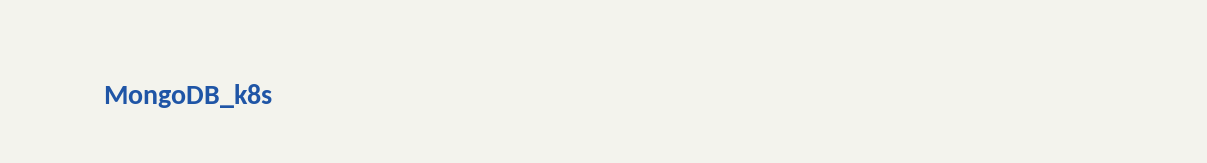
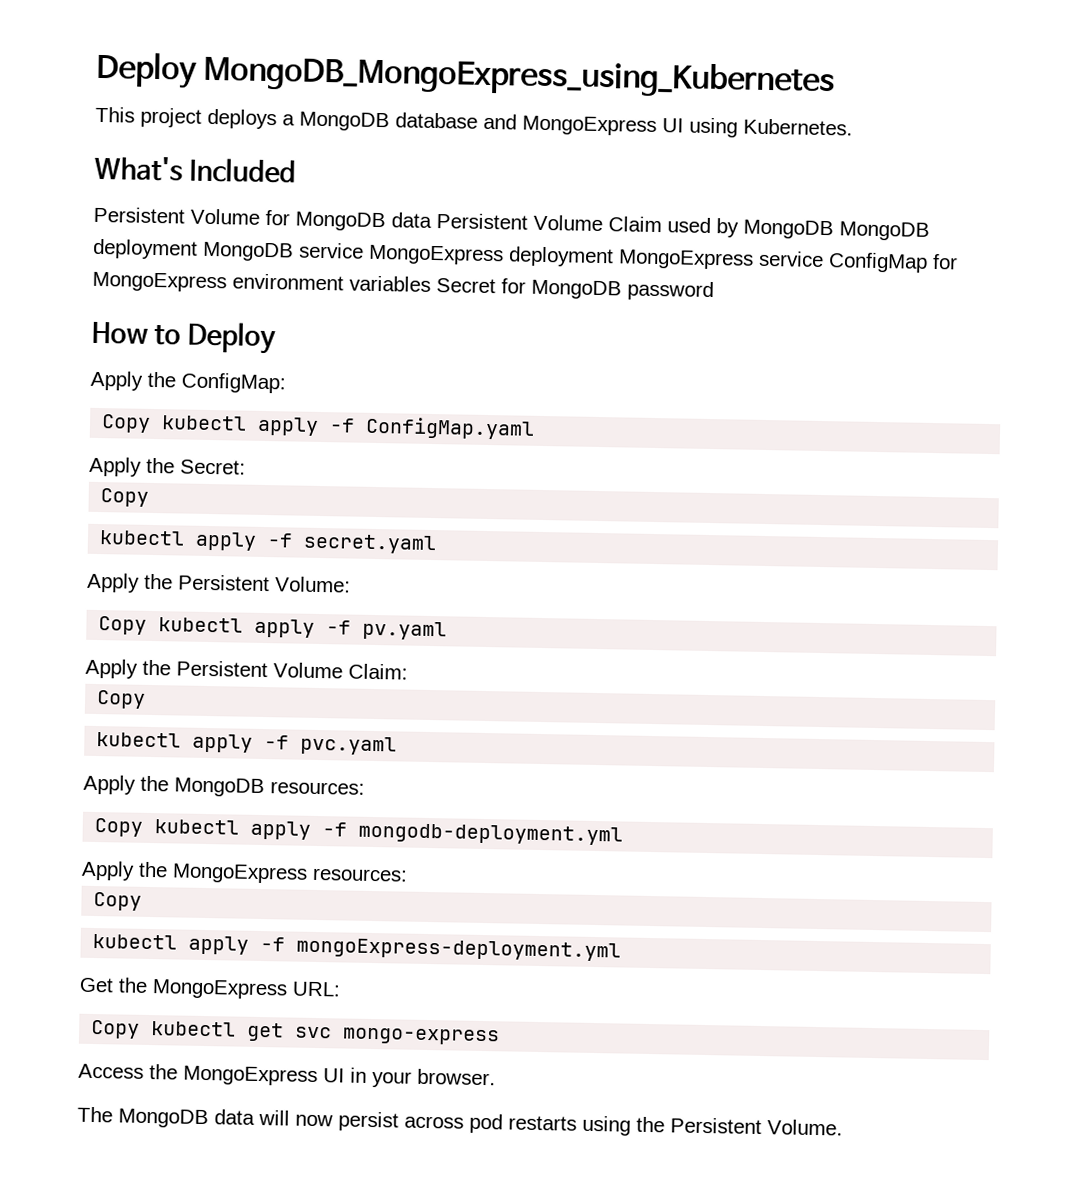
[104,84,272,108] MongoDB_k8s -> [96,51,836,100] [95,106,853,138] [94,155,297,184] [93,206,930,241] [93,238,958,273] [92,271,714,302] [91,321,277,355] [90,370,286,394] [101,414,536,440] [89,456,246,477] [100,488,150,507] [99,530,438,555] [87,572,351,593] [98,616,448,641] [85,658,408,680] [96,690,147,709] [96,732,398,756] [83,774,365,798] [94,817,624,846] [81,860,408,884] [93,891,143,911] [92,933,622,962] [79,977,341,1000] [90,1019,501,1046] [78,1063,496,1088] [77,1106,843,1136] Deploy MongoDB_MongoExpress_using_Kubernetes // This project deploys a MongoDB database and MongoExpress UI using Kubernetes. // What's Included // Persistent Volume for MongoDB data Persistent Volume Claim used by MongoDB MongoDB deployment MongoDB service MongoExpress deployment MongoExpress service ConfigMap for MongoExpress environment variables Secret for MongoDB password // How to Deploy // Apply the ConfigMap: // Copy kubectl apply -f ConfigMap.yaml // Apply the Secret: // Copy // kubectl apply -f secret.yaml // Apply the Persistent Volume: // Copy kubectl apply -f pv.yaml // Apply the Persistent Volume Claim: // Copy // kubectl apply -f pvc.yaml // Apply the MongoDB resources: // Copy kubectl apply -f mongodb-deployment.yml // Apply the MongoExpress resources: // Copy // kubectl apply -f mongoExpress-deployment.yml // Get the MongoExpress URL: // Copy kubectl get svc mongo-express // Access the MongoExpress UI in your browser. // The MongoDB data will now persist across pod restarts using the Persistent Volume.

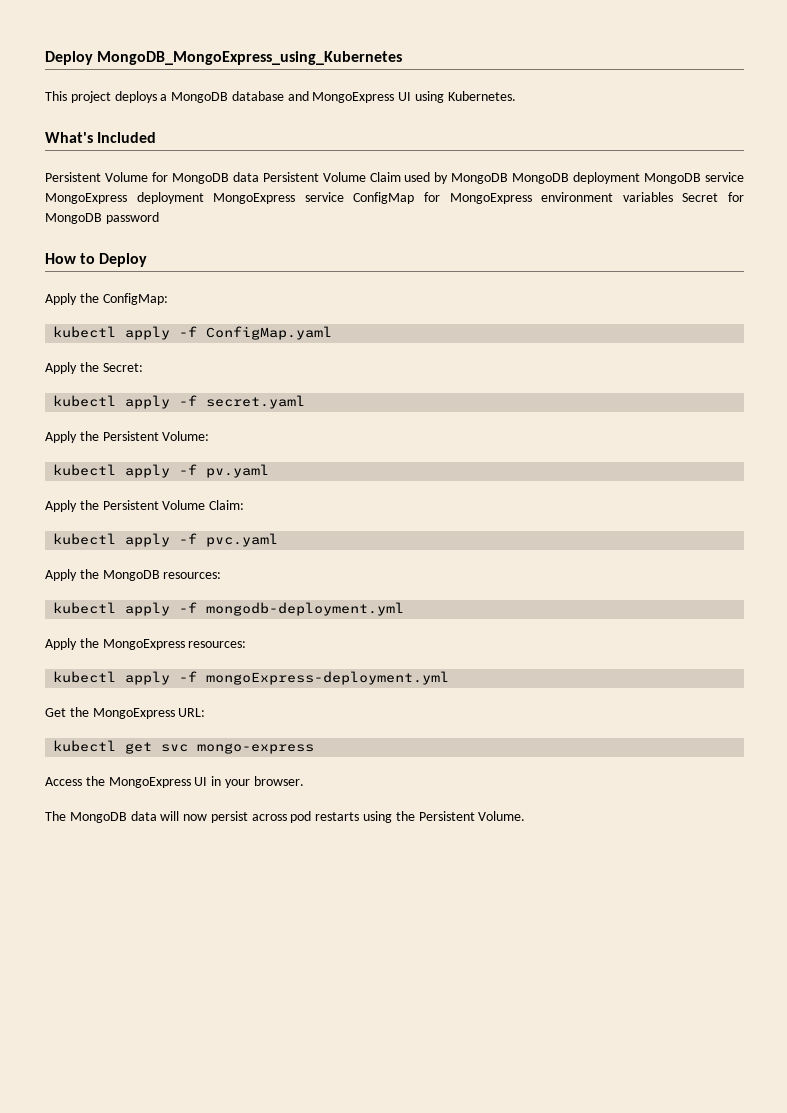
[101,414,152,433] Copy -> (168, 299) none
[100,488,150,507] // Copy -> (143, 367) none
[98,616,148,635] Copy -> (210, 436) none
[96,690,147,709] // Copy -> (245, 505) none
[94,817,144,837] Copy -> (222, 575) none
[93,891,143,911] // Copy -> (247, 644) none
[90,1019,141,1039] Copy -> (206, 712) none

